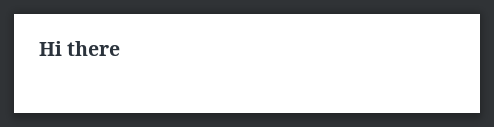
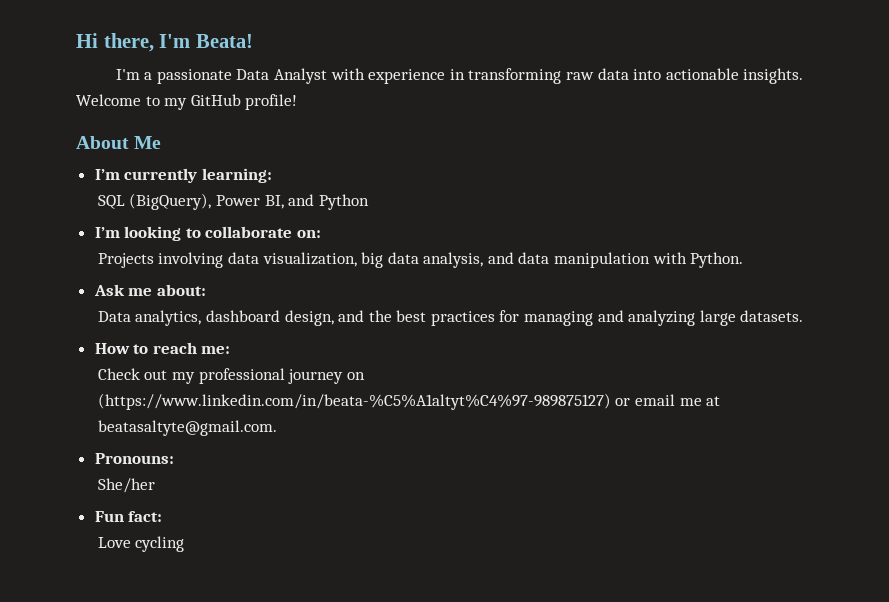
[67,41,121,56] there -> [103,33,253,52] [115,68,804,84] [76,94,298,110] [76,136,162,149] [94,168,272,183] [97,193,369,210] [94,226,322,241] [97,252,744,268] [93,284,206,296] [97,310,804,326] [94,342,231,354] [97,368,365,384] [97,393,721,410] [97,420,277,436] [94,453,174,464] [97,478,155,493] [94,511,163,522] [97,536,185,552] there, I'm Beata! // I'm a passionate Data Analyst with experience in transforming raw data into actionable insights. Welcome to my GitHub profile! // About Me // I’m currently learning: // SQL (BigQuery), Power BI, and Python // I’m looking to collaborate on: // Projects involving data visualization, big data analysis, and data manipulation with Python. // Ask me about: // Data analytics, dashboard design, and the best practices for managing and analyzing large datasets. // How to reach me: // Check out my professional journey on (https://www.linkedin.com/in/beata-%C5%A1altyt%C4%97-989875127) or email me at beatasaltyte@gmail.com. // Pronouns: // She/her // Fun fact: // Love cycling

